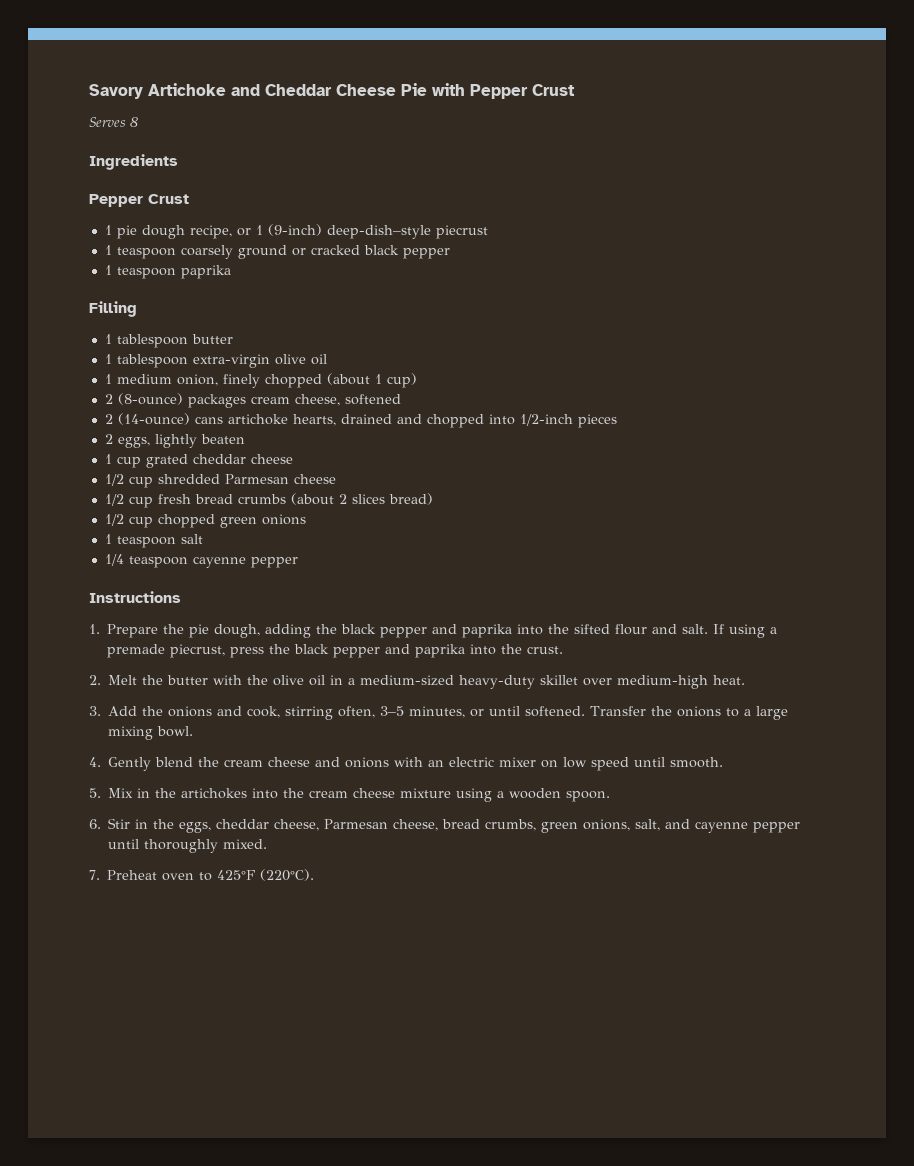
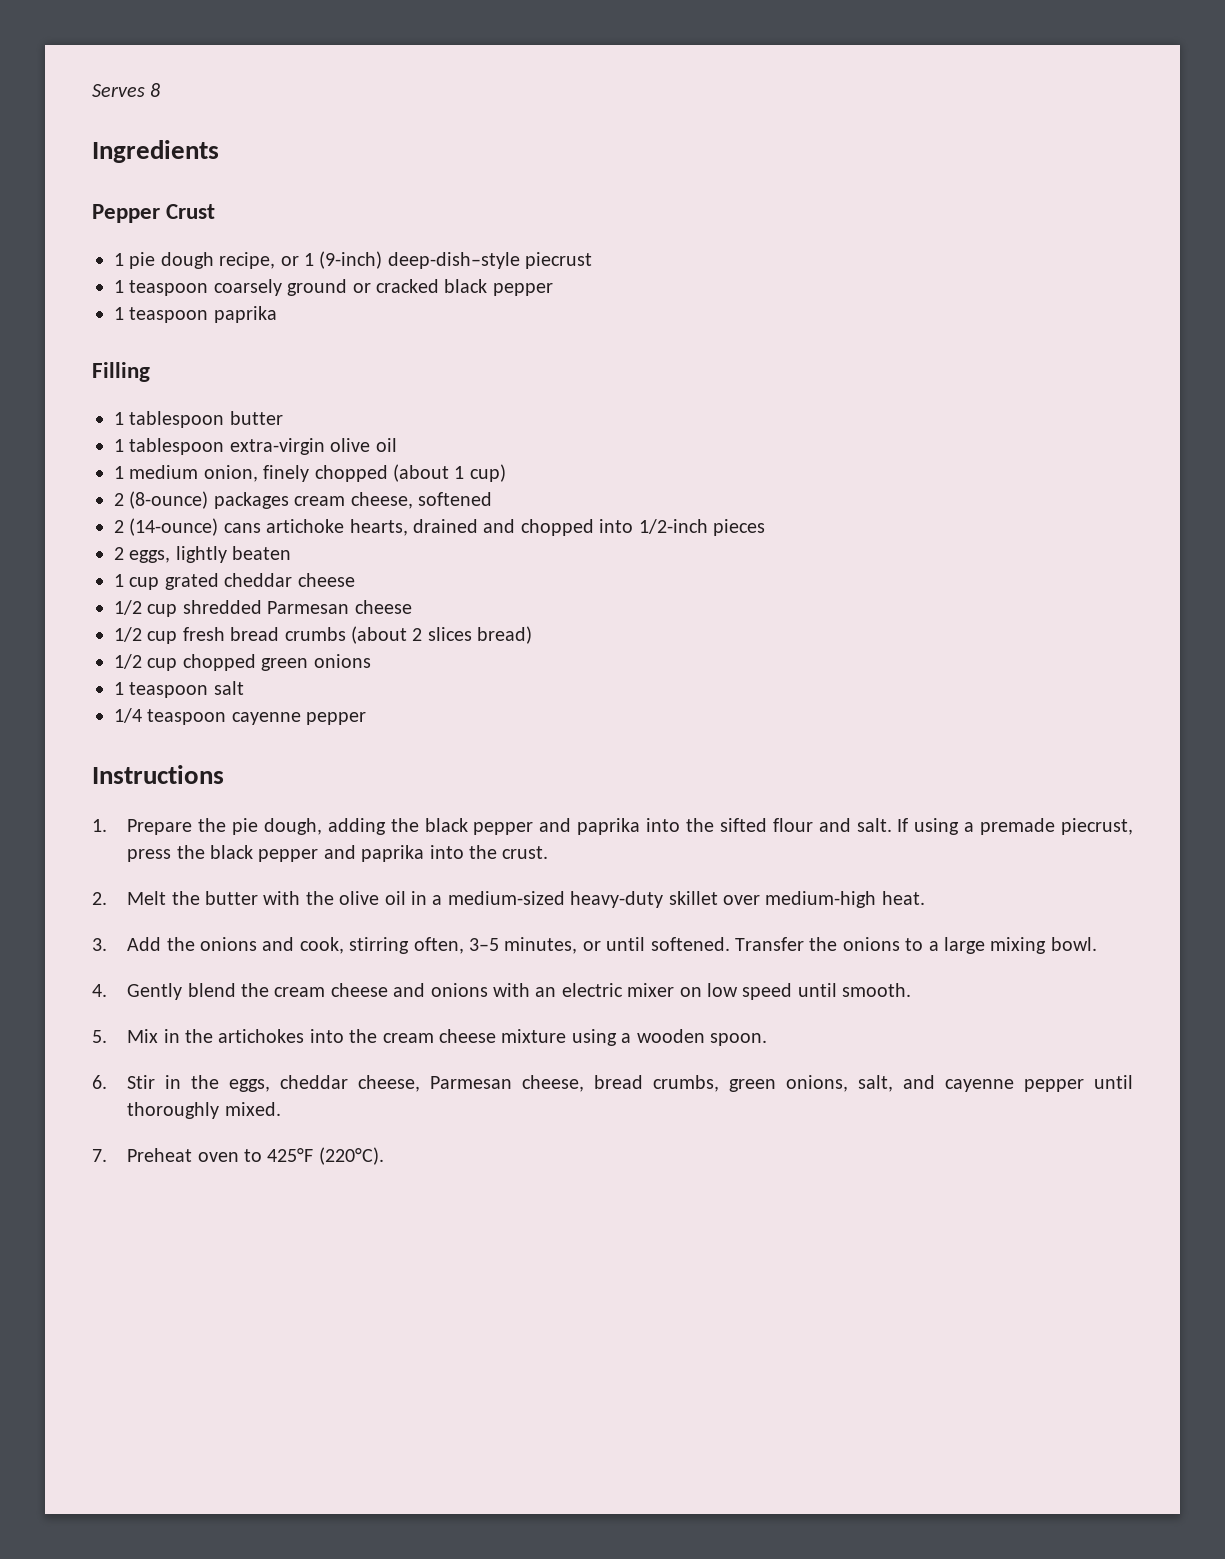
[89,83,575,99] Savory Artichoke and Cheddar Cheese Pie with Pepper Crust // -> (92, 90) none

